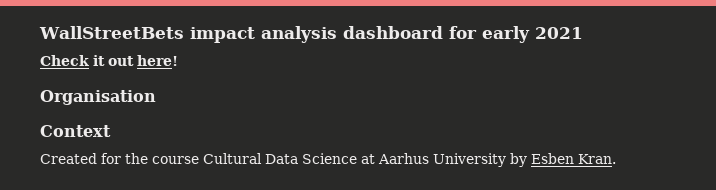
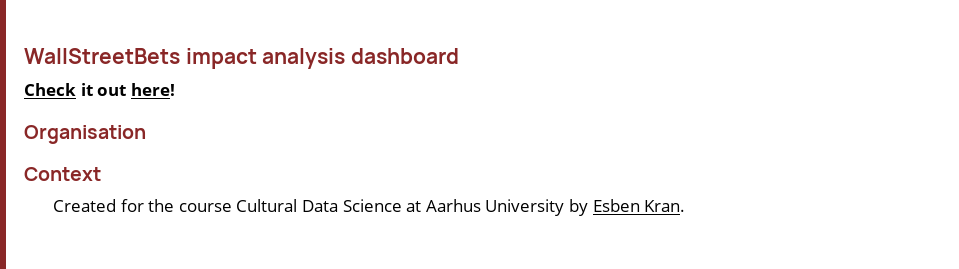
[448,26,583,43] for early 2021 -> (460, 56) none

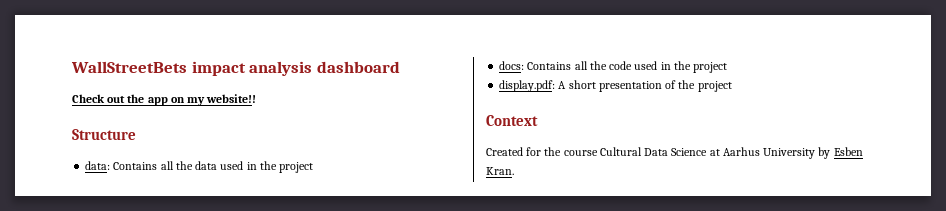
[80,83,175,96] [24,125,146,144] it out here! // Organisation -> [107,94,257,106] [72,129,136,140] [85,161,314,173] [499,61,728,73] [499,80,732,92] out the app on my website!! // Structure // data: Contains all the data used in the project // docs: Contains all the code used in the project // display.pdf: A short presentation of the project

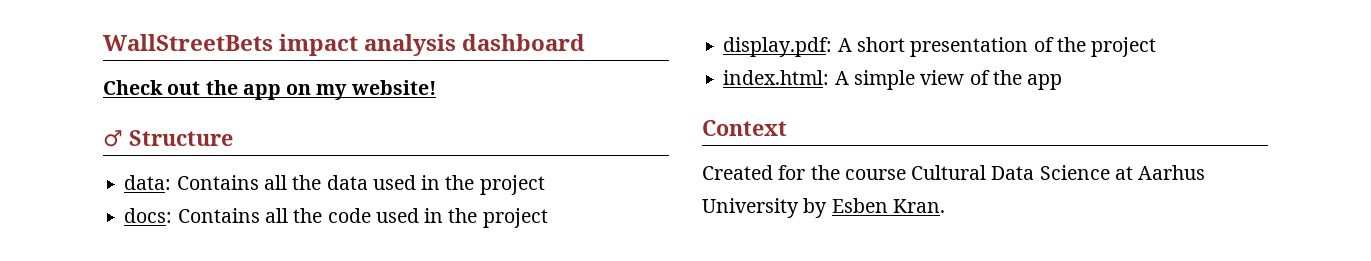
[206,94,257,103] website!! // -> [350,80,436,95] [103,130,123,147] website! // ♂
(732, 86) none -> [723,70,1063,90] // index.html: A simple view of the app

